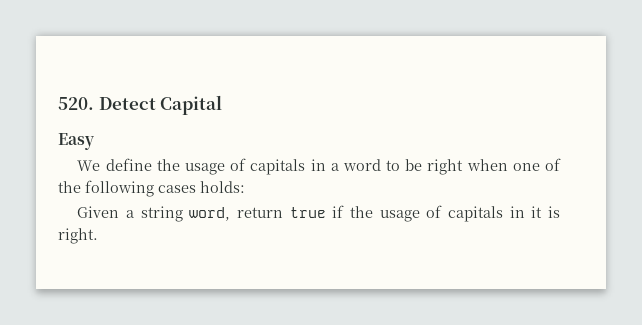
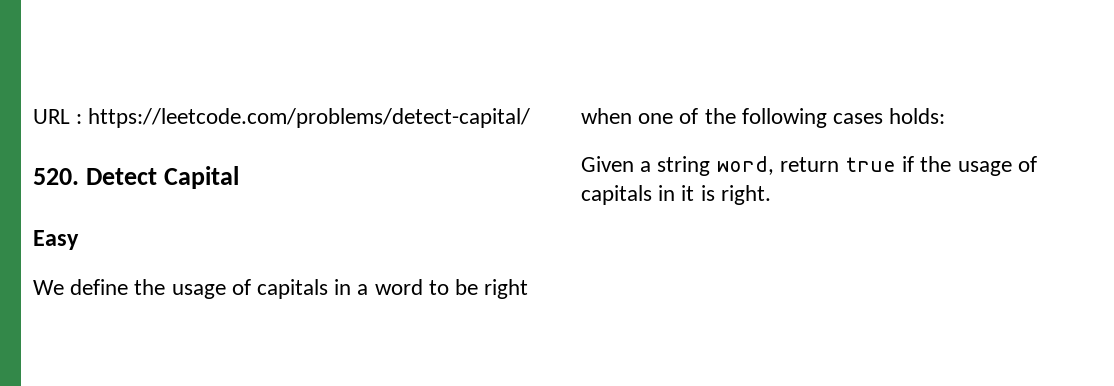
(58, 103) none -> [33,108,531,128] URL : https://leetcode.com/problems/detect-capital/ //

